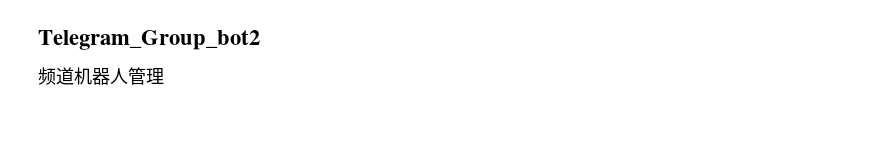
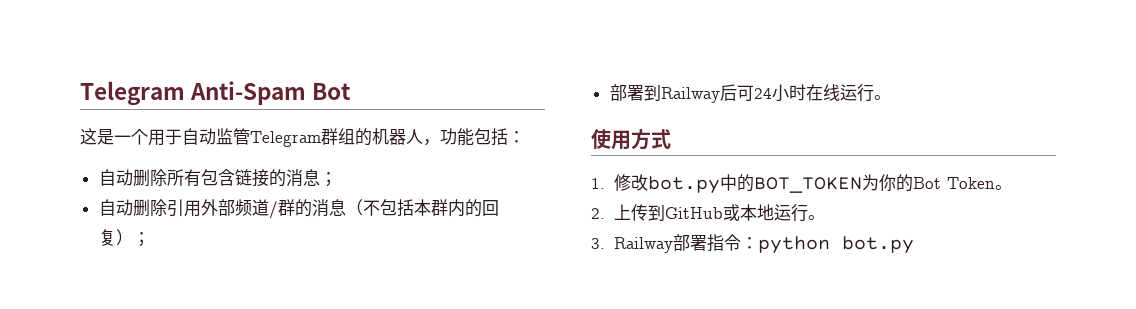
[38,30,260,50] [38,67,164,85] Telegram_Group_bot2 // 频道机器人管理 -> [80,81,352,106] [80,128,525,147] [98,169,337,187] [98,199,499,219] [98,229,150,247] [609,84,891,103] [591,129,671,150] [591,174,1012,194] [591,204,825,222] [591,234,914,254] Telegram Anti-Spam Bot // 这是一个用于自动监管Telegram群组的机器人，功能包括： // 自动删除所有包含链接的消息； // 自动删除引用外部频道/群的消息（不包括本群内的回复）； // 部署到Railway后可24小时在线运行。 // 使用方式 // 1.修改bot.py中的BOT_TOKEN为你的Bot Token。 // 2.上传到GitHub或本地运行。 // 3. Railway部署指令：python bot.py

